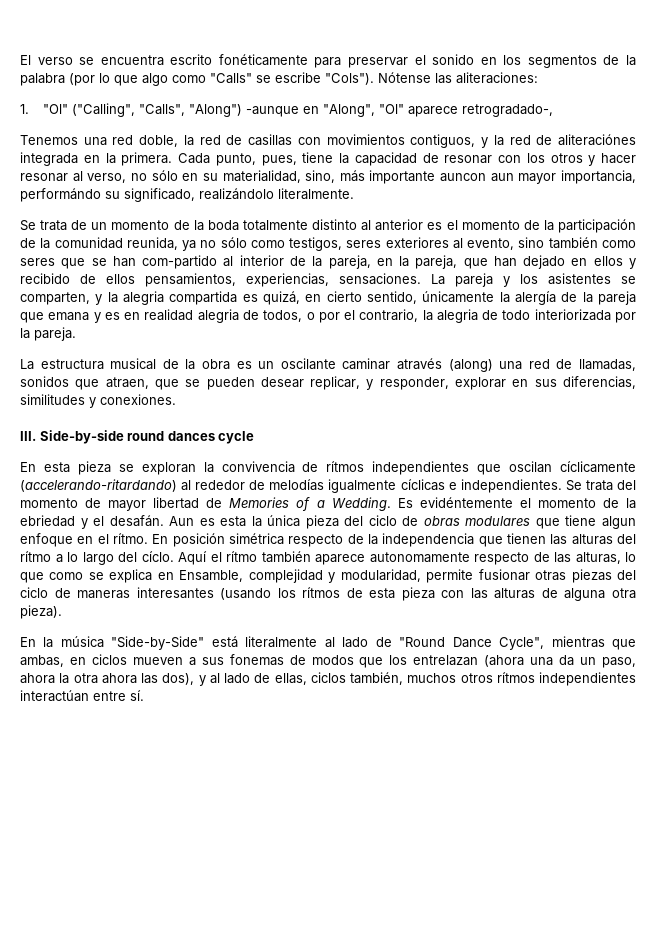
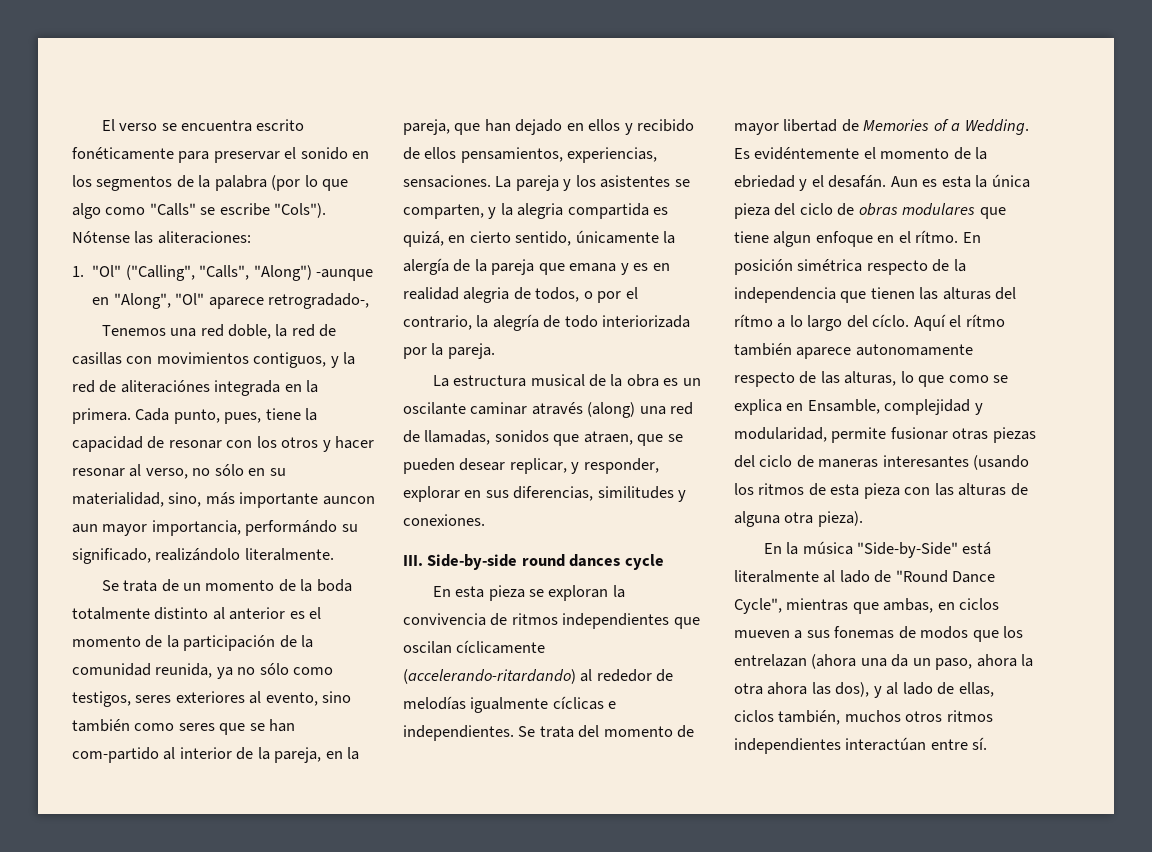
[436,309,478,323] alegria -> [492,314,539,331] alegría
[326,461,365,472] rítmos -> [511,613,558,625] ritmos
[302,587,341,598] rítmos -> [758,483,805,495] ritmos
[496,672,535,683] rítmos -> [946,710,993,722] ritmos

